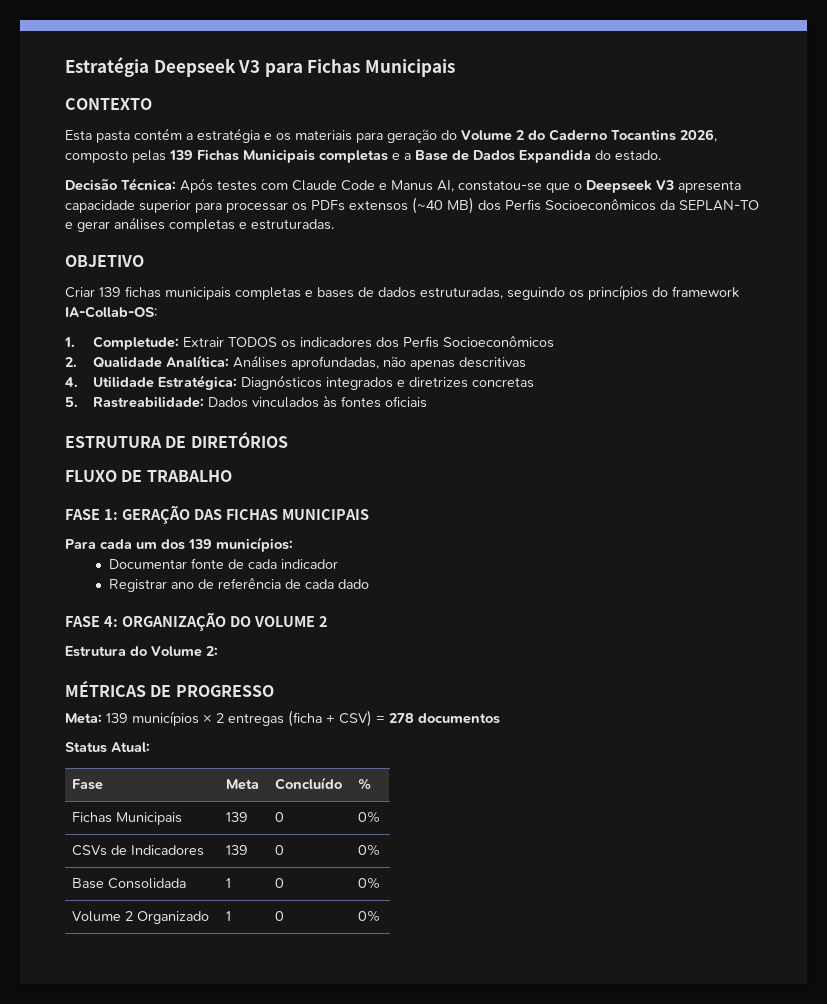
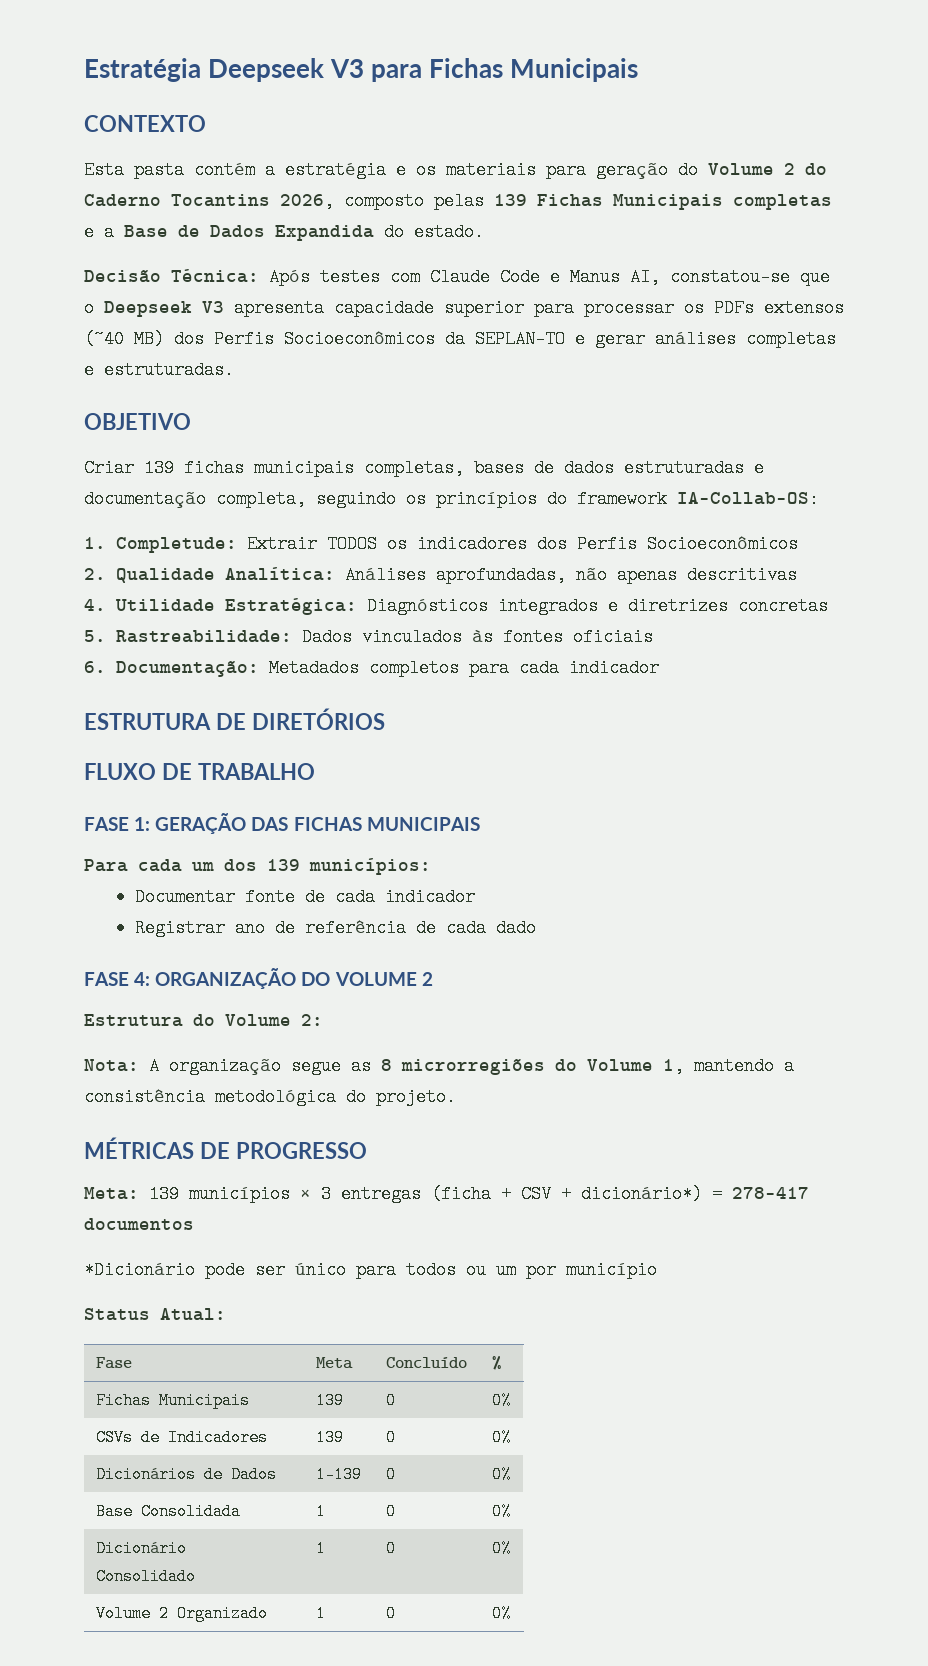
[235,287,313,300] completas e -> [364,459,464,477] completas,
[420,287,503,299] estruturadas, -> [624,459,764,477] [84,490,306,508] estruturadas e documentação completa,
(428, 402) none -> [84,659,659,677] // 6. Documentação: Metadados completos para cada indicador
(218, 651) none -> [84,1057,794,1075] [84,1088,456,1106] // Nota: A organização segue as 8 microrregiões do Volume 1, mantendo a consistência metodológica do projeto.
[216,713,224,723] 2 -> [321,1185,331,1203] 3
[339,710,500,727] CSV) = 278 documentos -> [521,1185,809,1203] [84,1218,194,1230] [84,1261,657,1279] CSV + dicionário*) = 278-417 documentos // *Dicionário pode ser único para todos ou um por município
(381, 850) none -> [96,1466,278,1483] [316,1466,363,1483] [386,1466,397,1483] [492,1466,512,1483] // Dicionários de Dados | 1-139 | 0 | 0%
(381, 883) none -> [96,1540,188,1557] [96,1568,197,1585] [316,1540,327,1557] [386,1540,397,1557] [492,1540,512,1557] // Dicionário Consolidado | 1 | 0 | 0%

